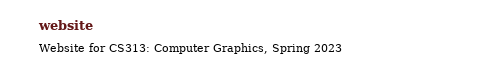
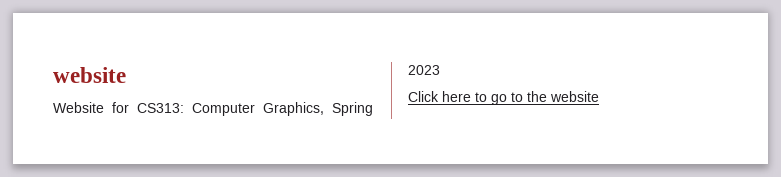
(342, 48) none -> [408,91,599,105] // Click here to go to the website

